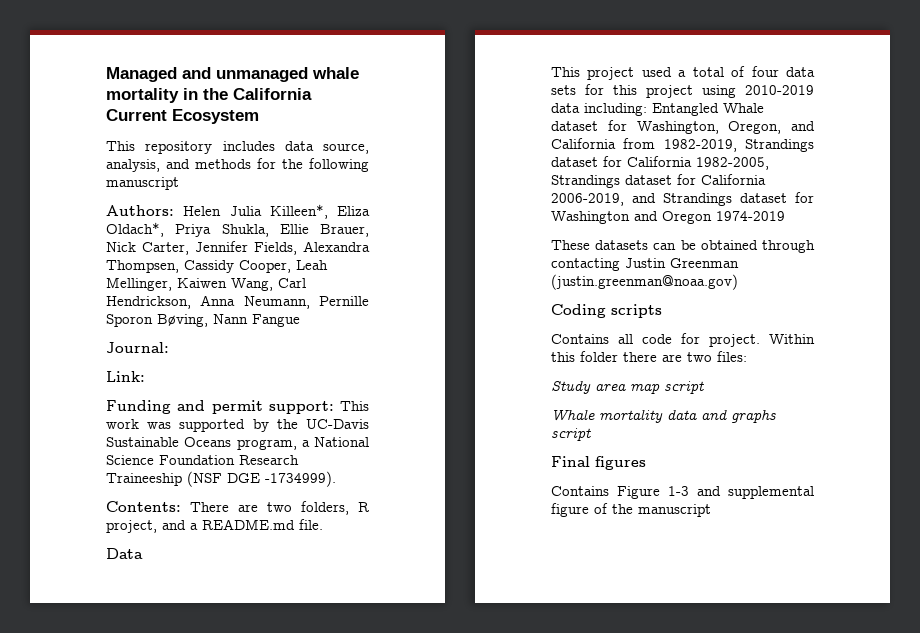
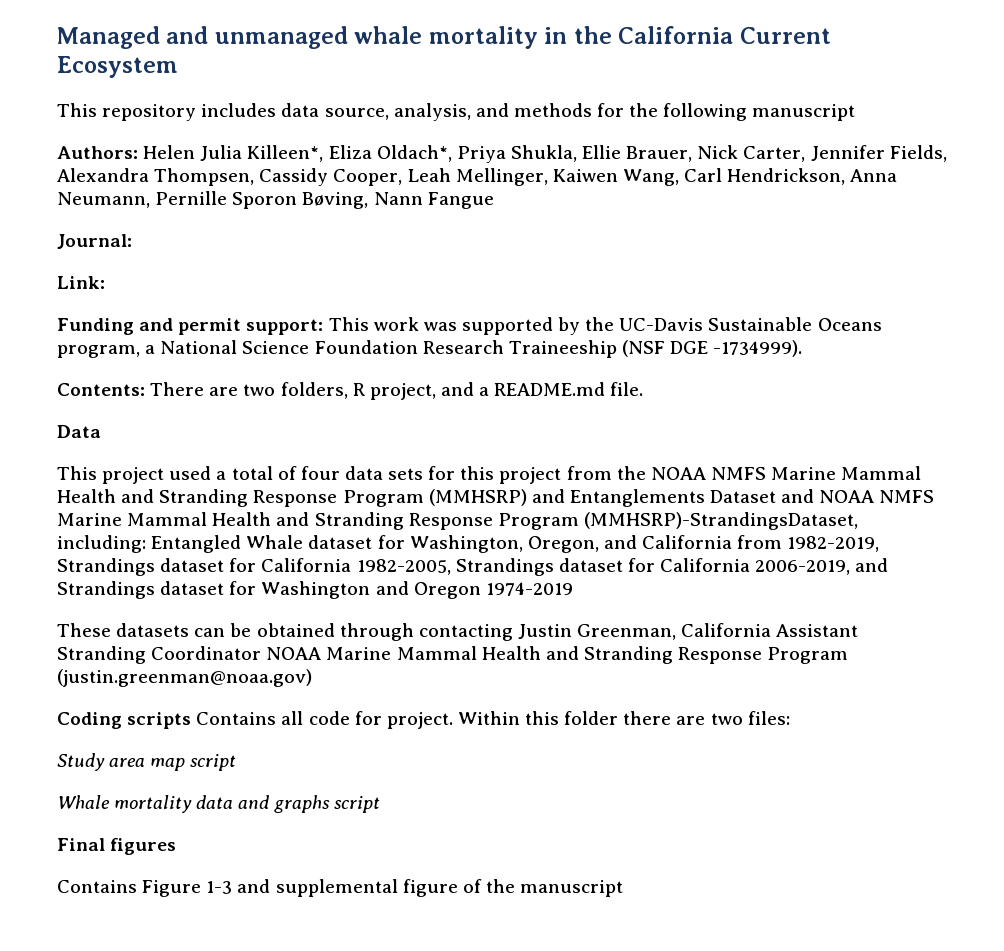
[702,85,814,98] [551,103,580,113] using 2010-2019 data -> [566,466,922,480] [57,489,935,507] [57,512,858,530] from the NOAA NMFS Marine Mammal Health and Stranding Response Program (MMHSRP) and Entanglements Dataset and NOAA NMFS Marine Mammal Health and Stranding Response Program (MMHSRP)-StrandingsDataset,
[670,258,739,268] Greenman -> [577,623,859,640] [57,646,849,664] Greenman, California Assistant Stranding Coordinator NOAA Marine Mammal Health and Stranding Response Program
(662, 311) // -> (192, 720) none

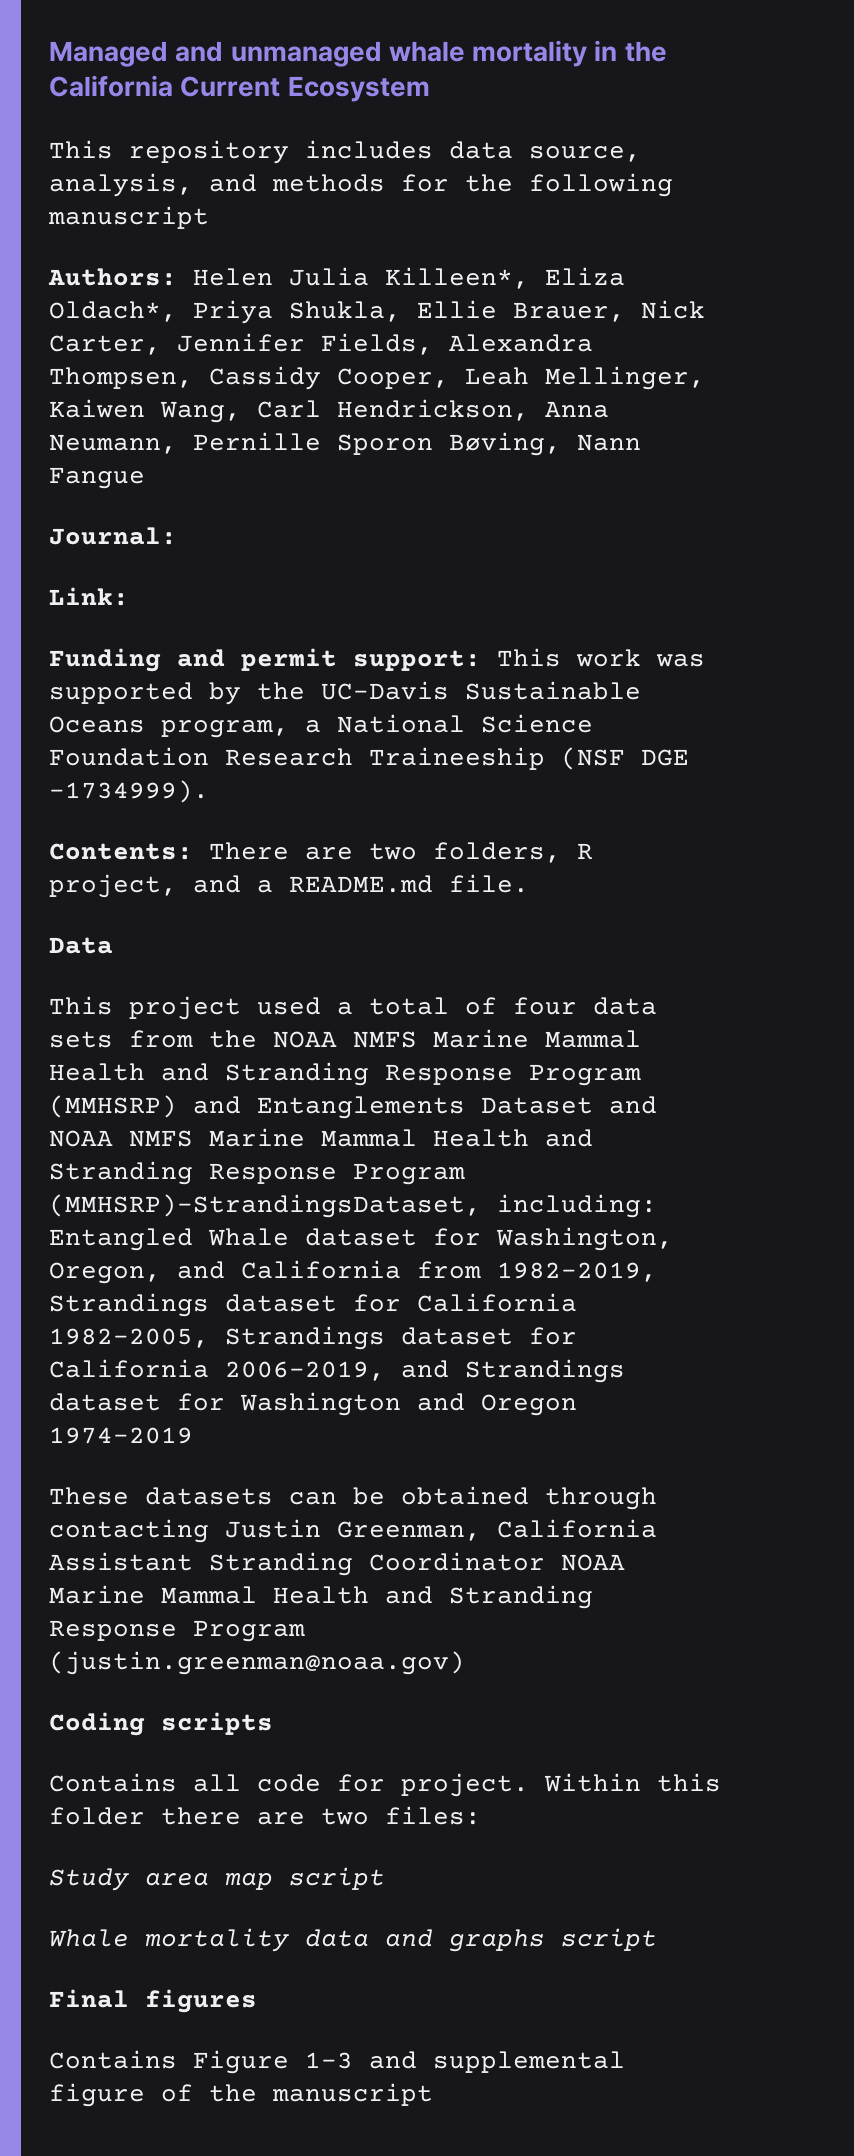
[428,466,562,484] for this project -> (113, 1039) none
(192, 720) none -> (273, 1723) //

